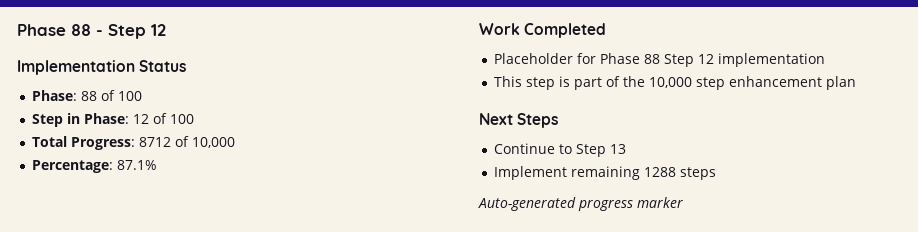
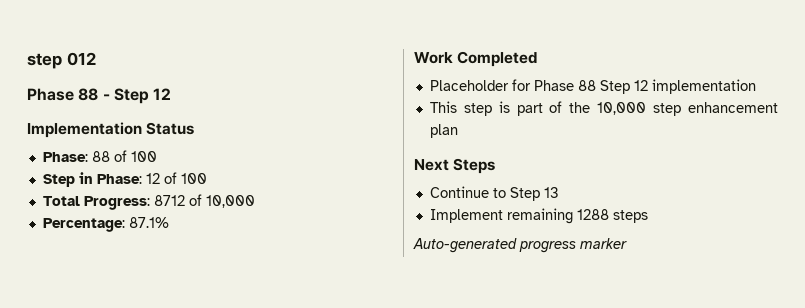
(17, 30) none -> [27,52,96,69] step 012 //

